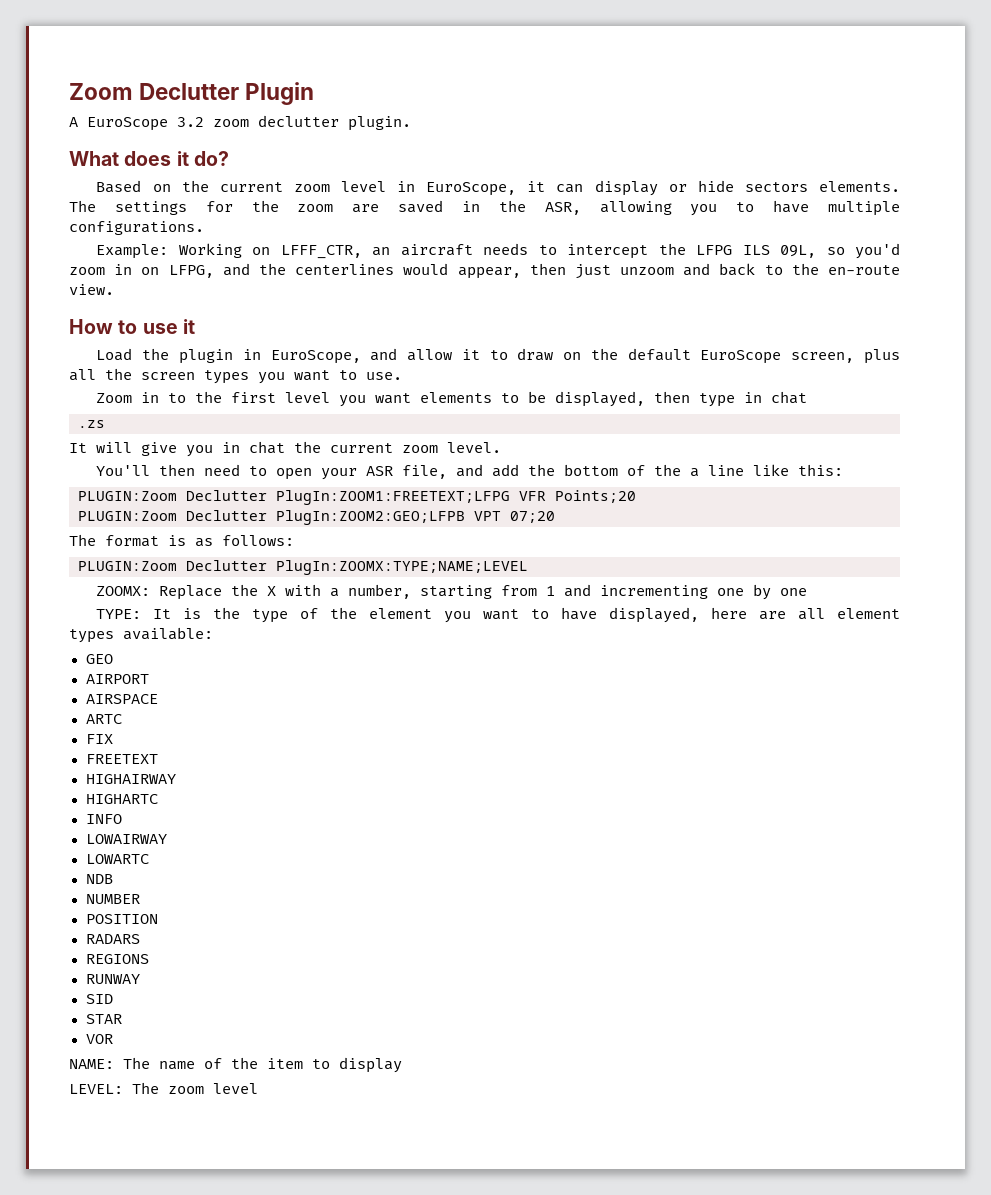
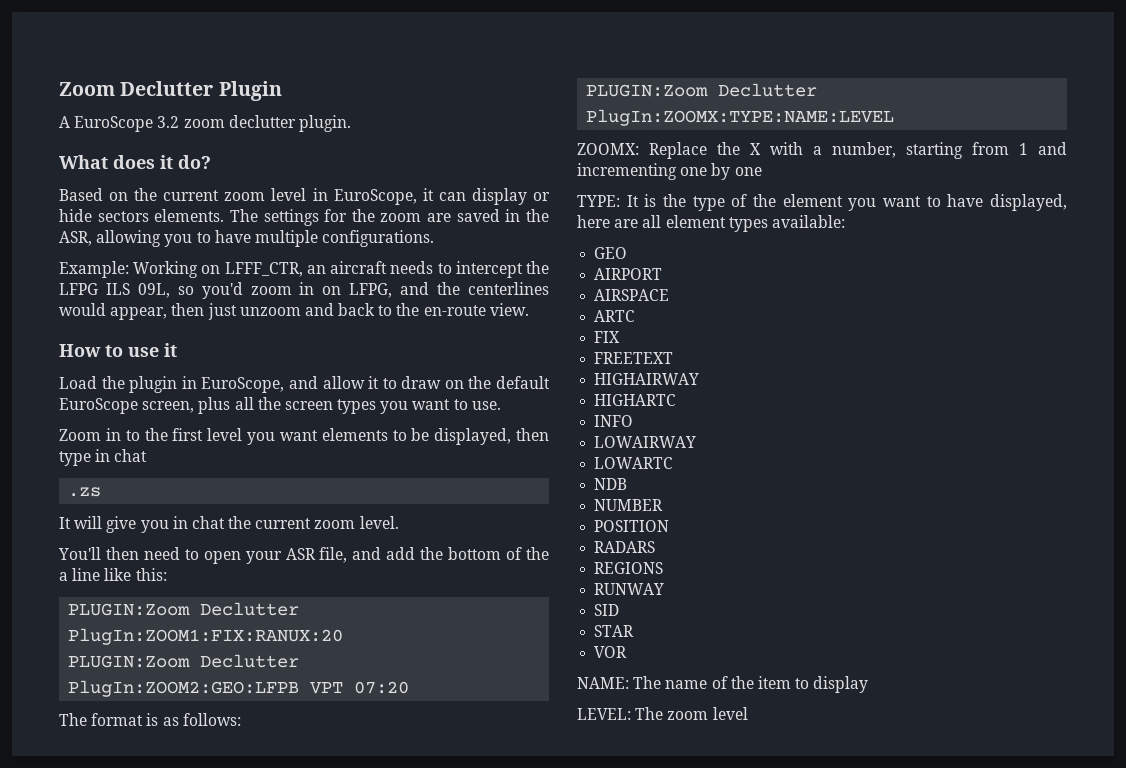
[276,490,636,505] [78,510,555,525] PlugIn:ZOOM1:FREETEXT;LFPG VFR Points;20 // PLUGIN:Zoom Declutter PlugIn:ZOOM2:GEO;LFPB VPT 07;20 -> [68,628,344,645] [68,654,300,668] [68,680,410,697] PlugIn:ZOOM1:FIX:RANUX:20 // PLUGIN:Zoom Declutter PlugIn:ZOOM2:GEO:LFPB VPT 07:20
[276,560,528,575] PlugIn:ZOOMX:TYPE;NAME;LEVEL -> [586,109,895,126] PlugIn:ZOOMX:TYPE:NAME:LEVEL

